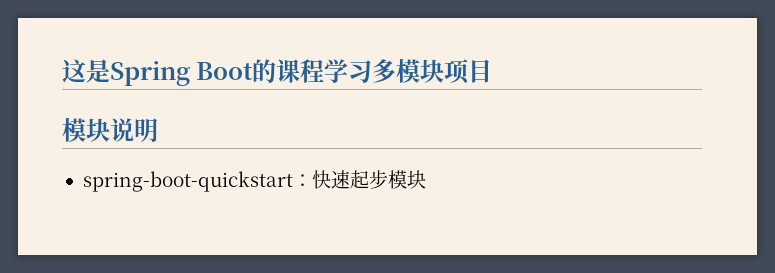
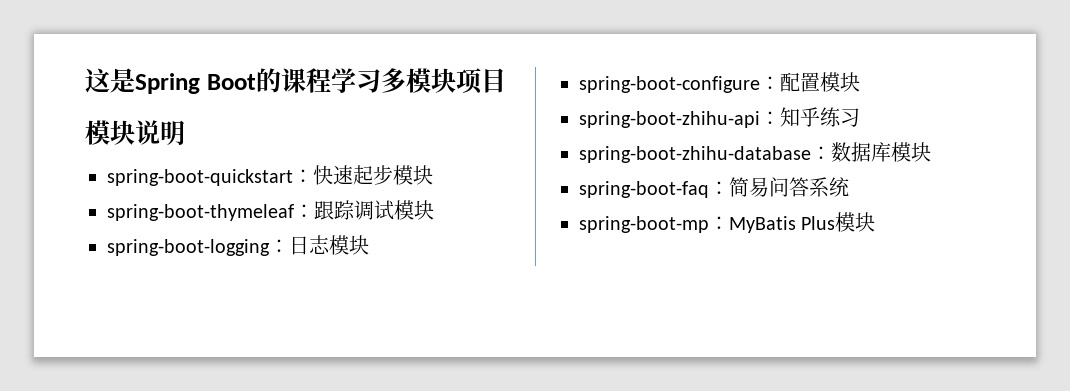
(426, 179) none -> [107,200,434,221] [107,235,369,256] [579,72,860,93] [579,107,860,128] [579,142,931,163] [579,177,849,198] [579,212,876,233] // spring-boot-thymeleaf：跟踪调试模块 // spring-boot-logging：日志模块 // spring-boot-configure：配置模块 // spring-boot-zhihu-api：知乎练习 // spring-boot-zhihu-database：数据库模块 // spring-boot-faq：简易问答系统 // spring-boot-mp：MyBatis Plus模块

